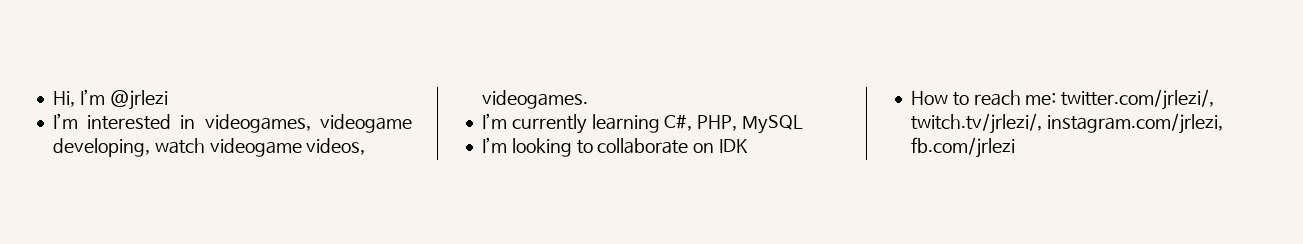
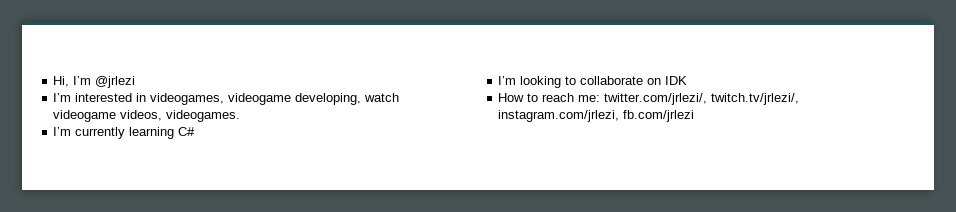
[664,114,804,134] C#, PHP, MySQL -> [178,127,196,136] C#

